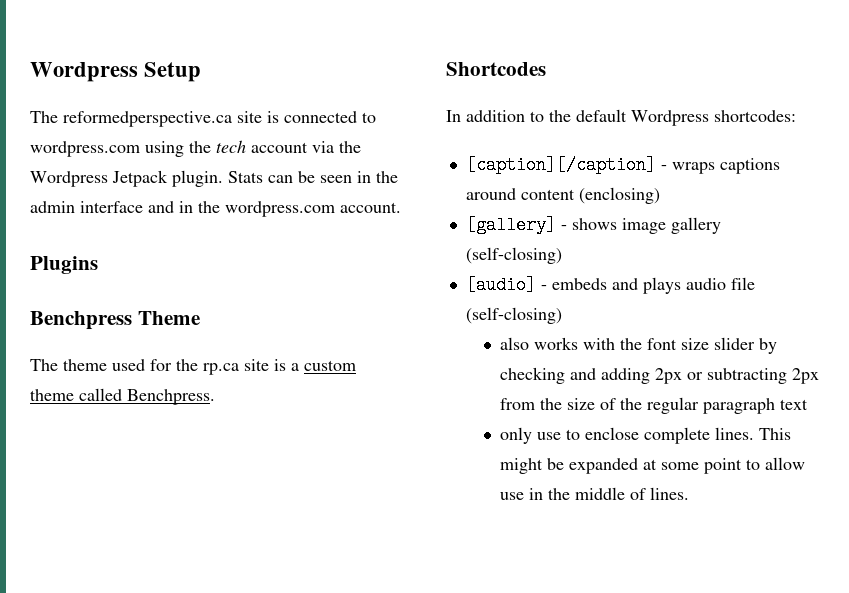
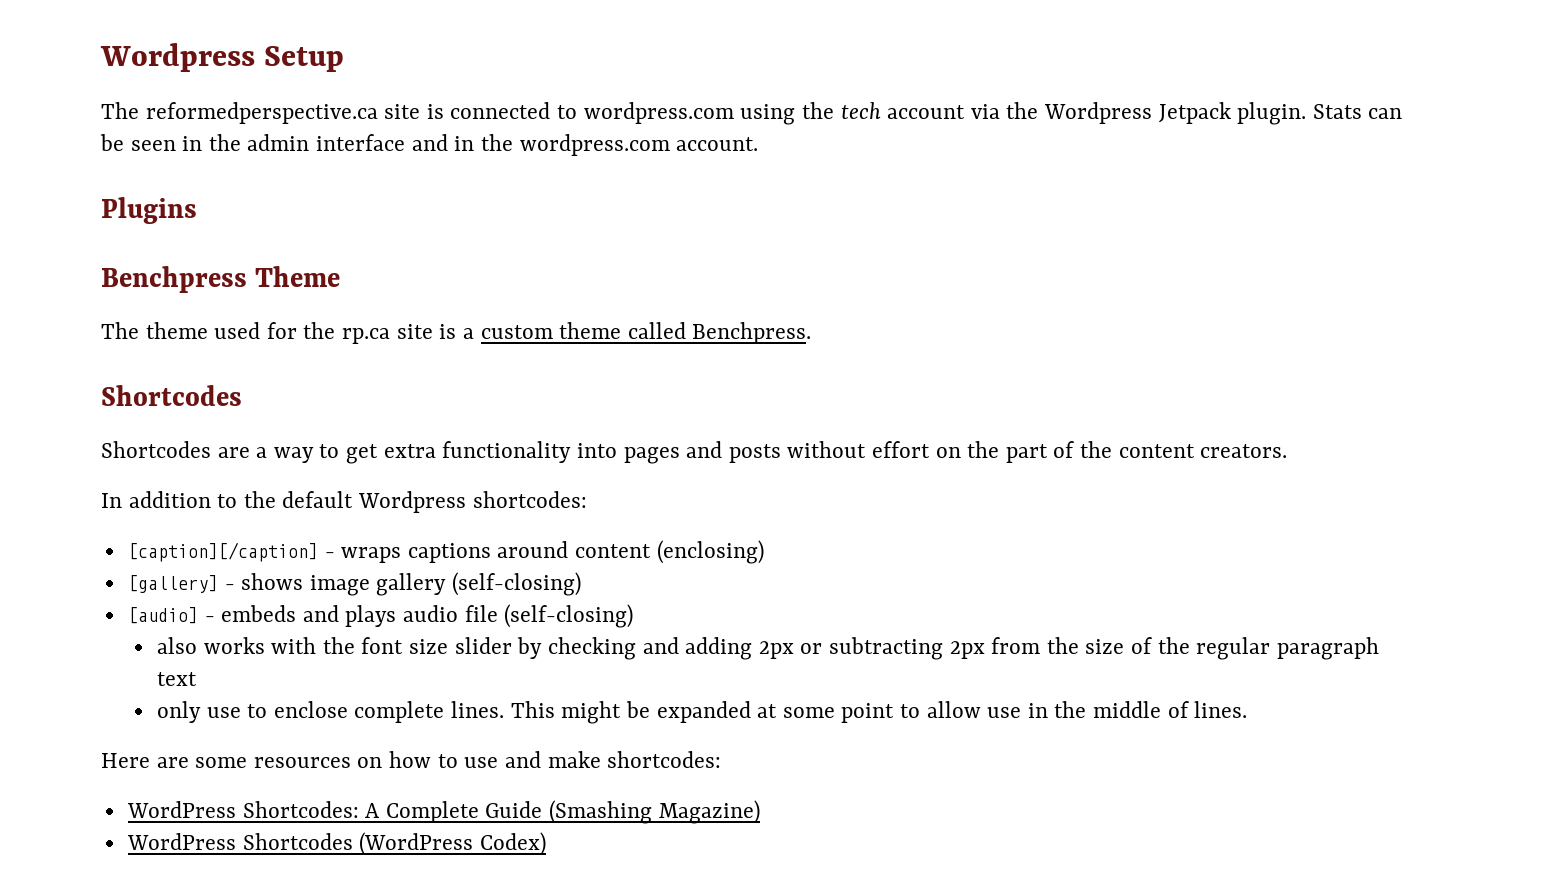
(546, 69) none -> [101,441,1288,464] // Shortcodes are a way to get extra functionality into pages and posts without effort on the part of the content creators.
(689, 493) none -> [101,751,722,768] [126,800,760,824] [126,832,546,856] // Here are some resources on how to use and make shortcodes: // WordPress Shortcodes: A Complete Guide (Smashing Magazine) // WordPress Shortcodes (WordPress Codex)

